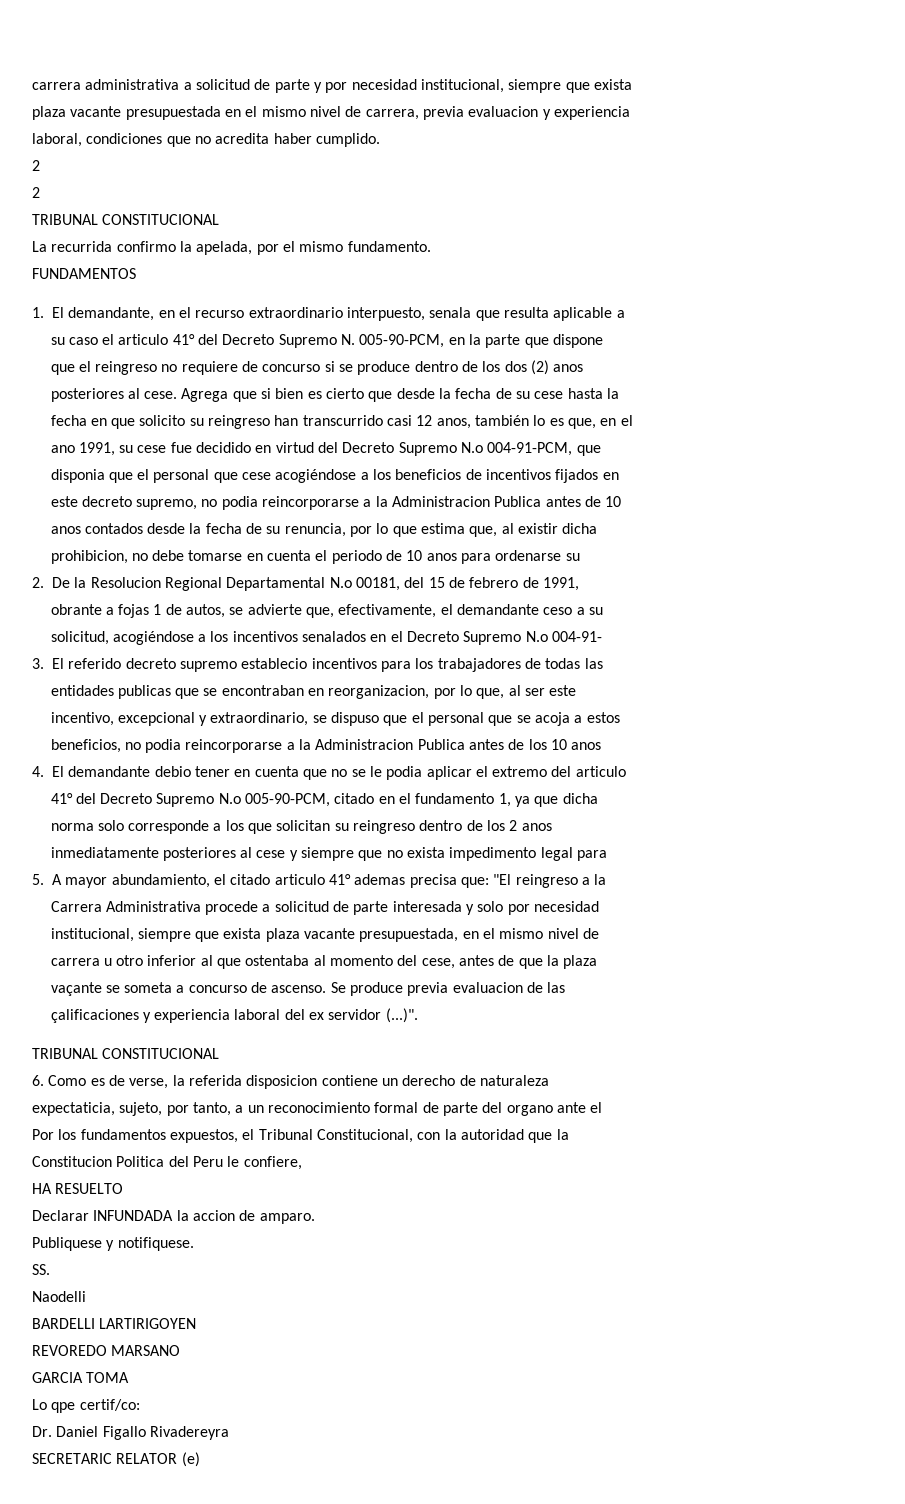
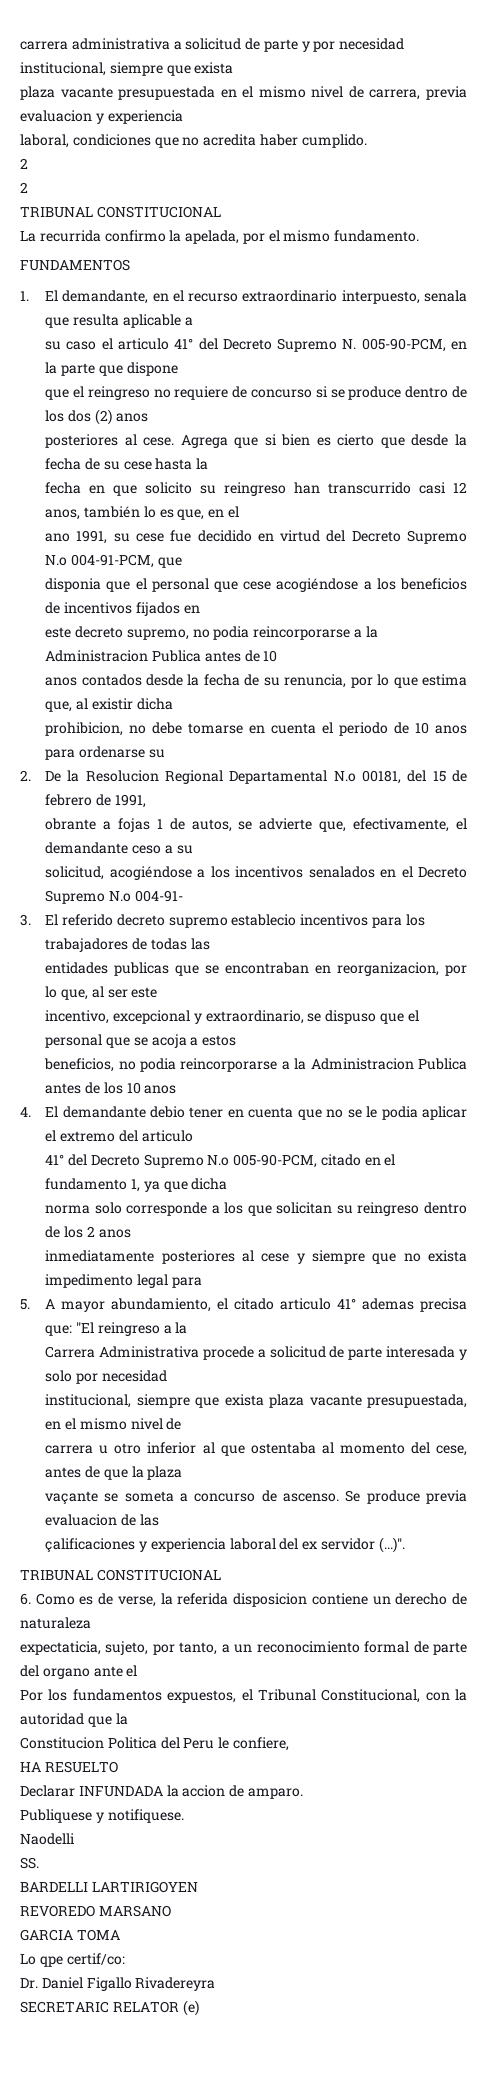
(194, 1244) none -> [20,1833,75,1845] // Naodelli
[32,1291,86,1302] // Naodelli -> (39, 1863) none

